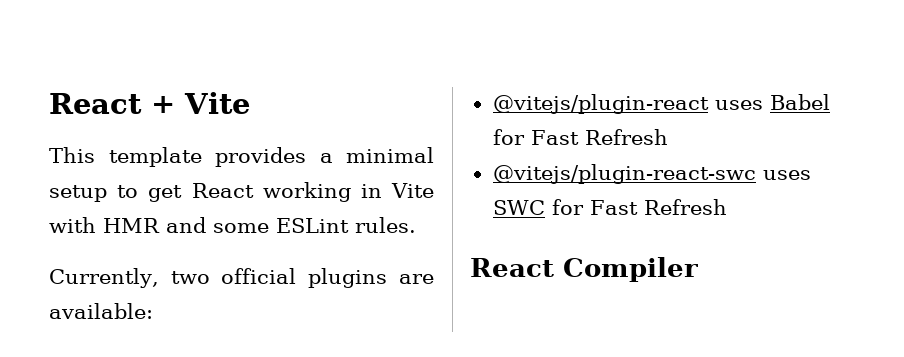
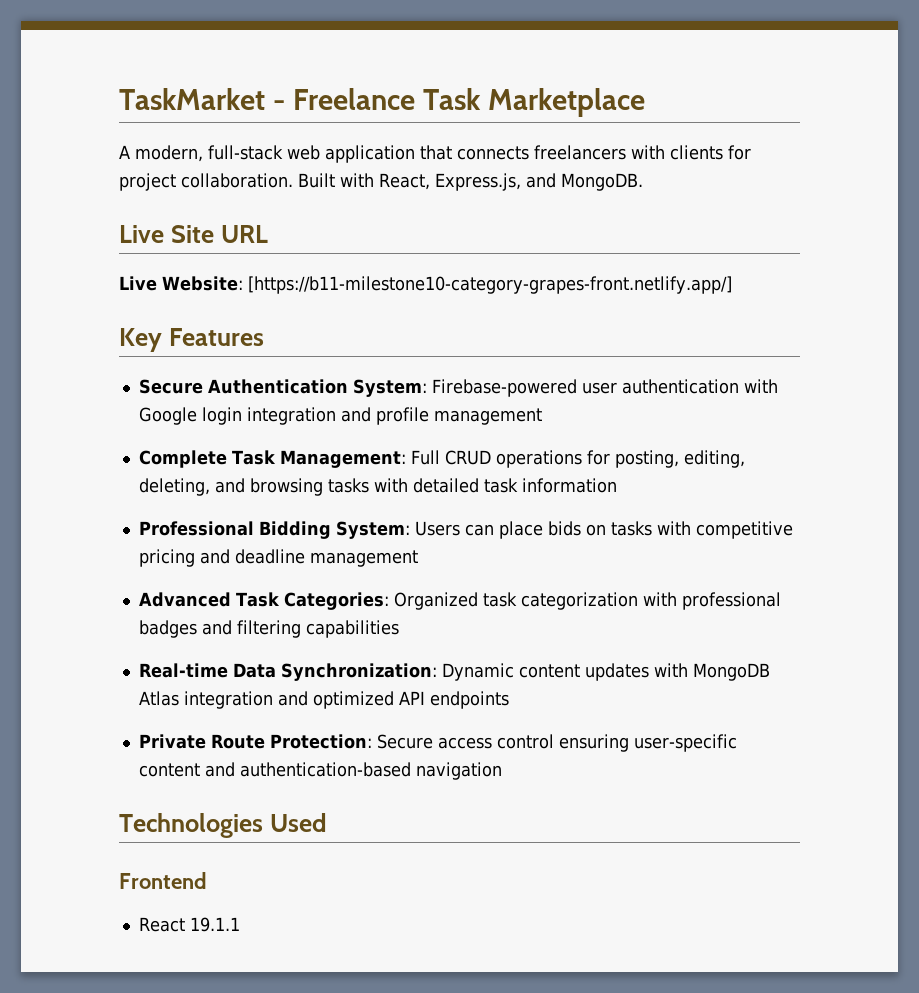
[49,92,250,114] [49,147,434,167] [49,182,434,202] [49,217,416,233] [49,268,434,288] [49,303,153,319] [492,94,830,114] [492,129,668,145] [492,164,811,184] [492,199,727,215] [470,257,698,282] React + Vite // This template provides a minimal setup to get React working in Vite with HMR and some ESLint rules. // Currently, two official plugins are available: // @vitejs/plugin-react uses Babel for Fast Refresh // @vitejs/plugin-react-swc uses SWC for Fast Refresh // React Compiler -> [119,88,645,117] [119,145,751,163] [119,173,643,191] [119,225,268,243] [119,276,732,294] [119,328,264,352] [138,379,778,397] [138,407,542,425] [138,450,745,468] [138,478,617,496] [138,521,793,539] [138,549,418,567] [138,592,781,610] [138,620,399,638] [138,663,770,681] [138,691,509,709] [138,734,737,752] [138,762,502,780] [119,813,327,838] [119,872,207,889] [138,917,240,932] TaskMarket - Freelance Task Marketplace // A modern, full-stack web application that connects freelancers with clients for project collaboration. Built with React, Express.js, and MongoDB. // Live Site URL // Live Website: [https://b11-milestone10-category-grapes-front.netlify.app/] // Key Features // Secure Authentication System: Firebase-powered user authentication with Google login integration and profile management // Complete Task Management: Full CRUD operations for posting, editing, deleting, and browsing tasks with detailed task information // Professional Bidding System: Users can place bids on tasks with competitive pricing and deadline management // Advanced Task Categories: Organized task categorization with professional badges and filtering capabilities // Real-time Data Synchronization: Dynamic content updates with MongoDB Atlas integration and optimized API endpoints // Private Route Protection: Secure access control ensuring user-specific content and authentication-based navigation // Technologies Used // Frontend // React 19.1.1

